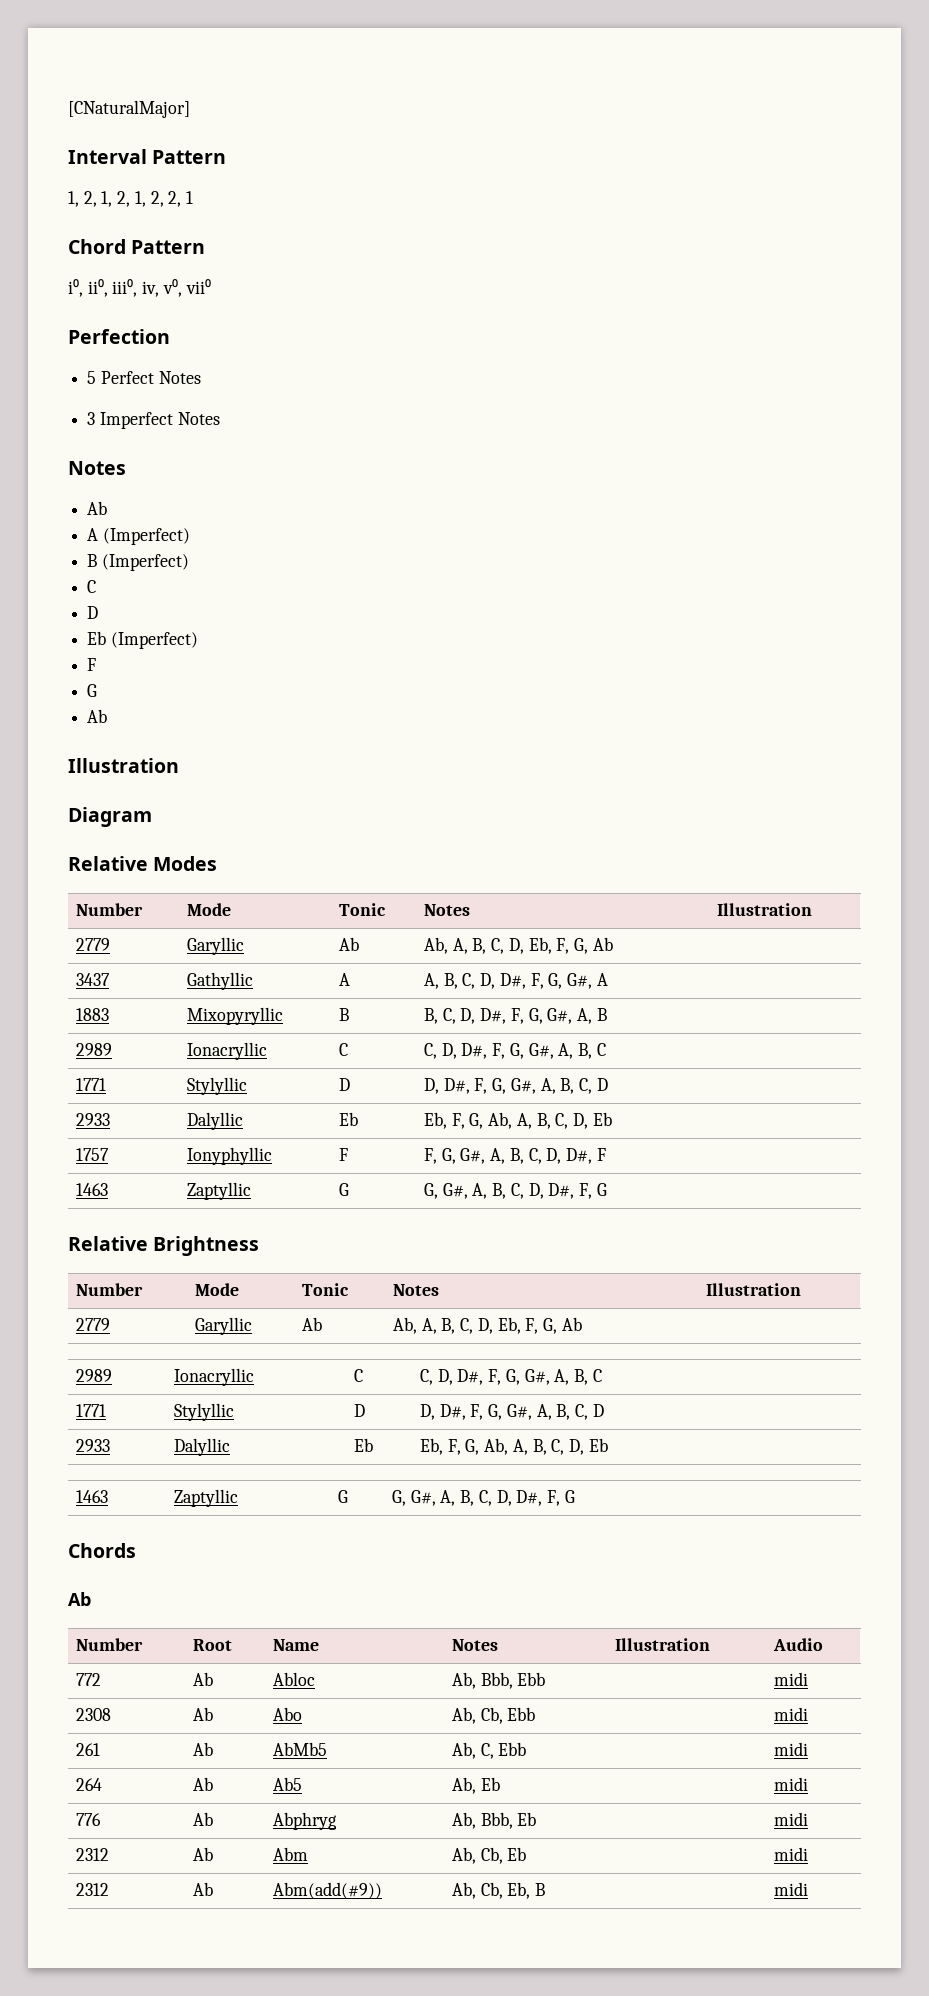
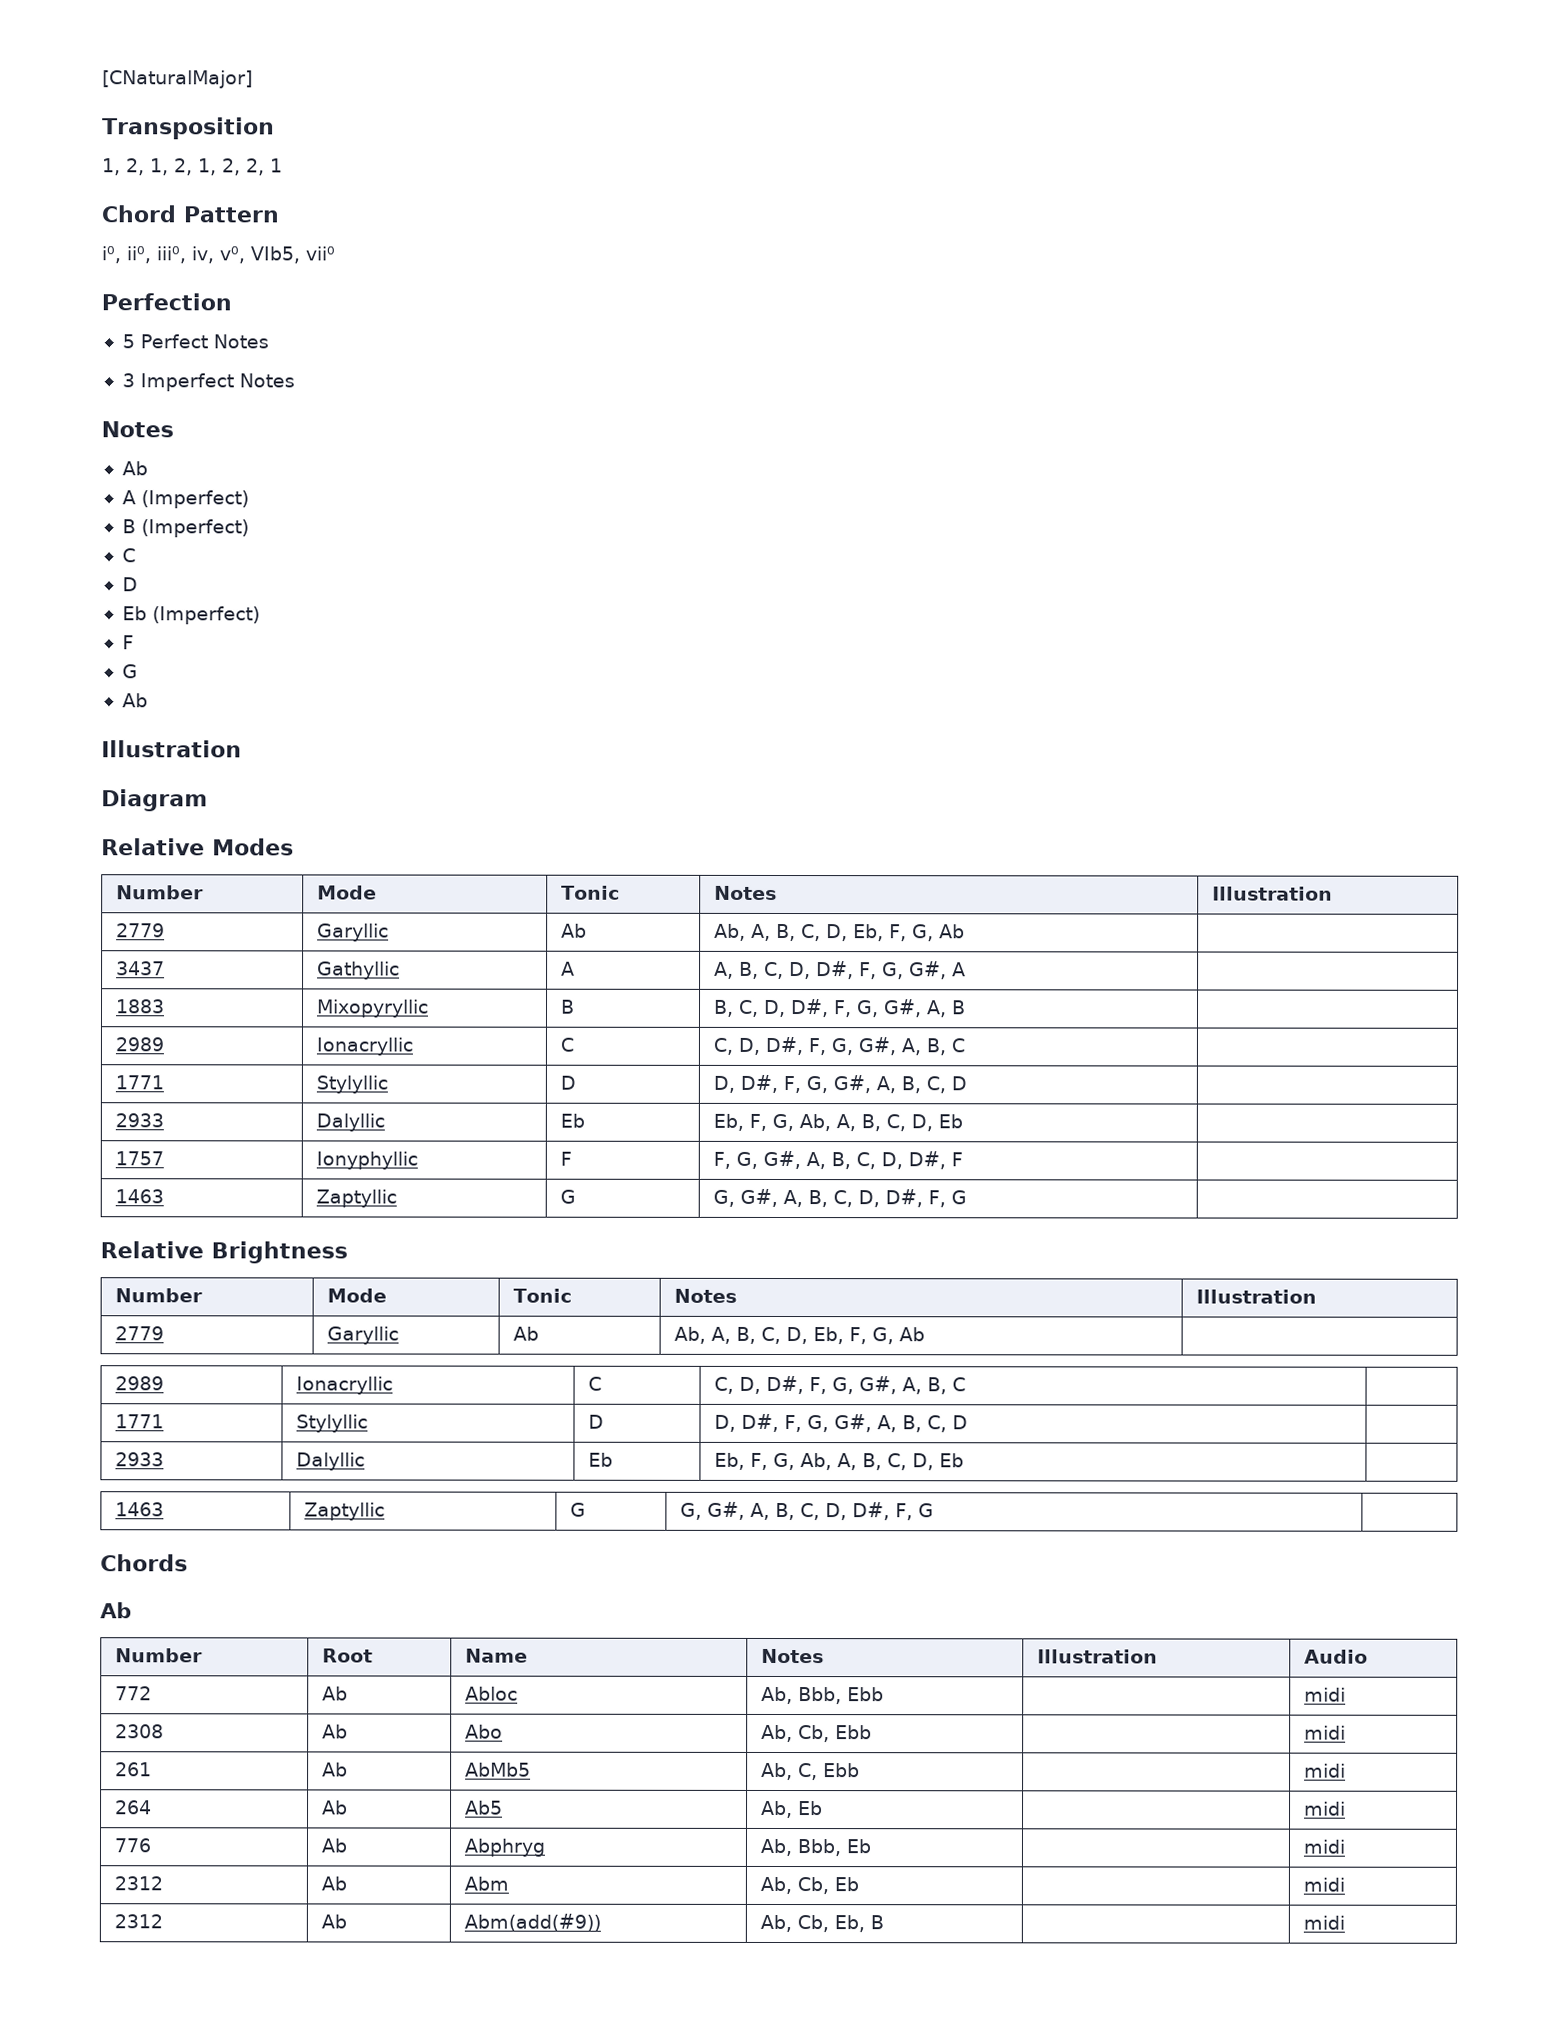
[68,149,227,164] Interval Pattern -> [102,117,275,140] Transposition
(182, 288) none -> [250,246,300,264] VIb5,

